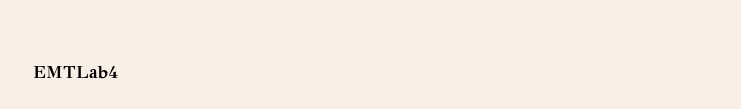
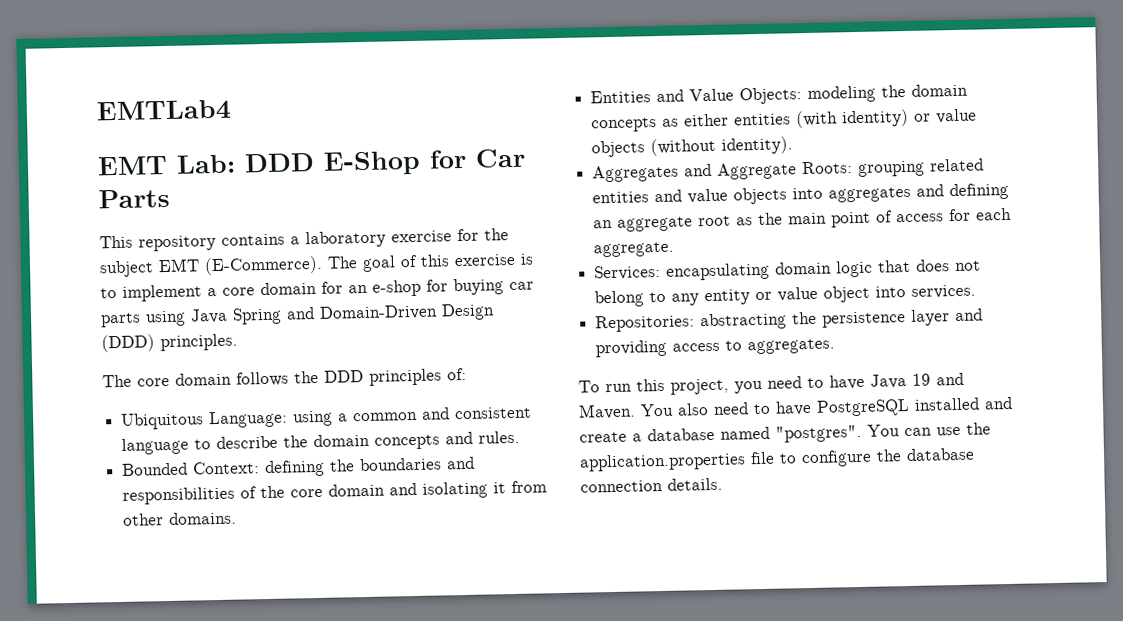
(118, 72) none -> [97,148,526,176] [98,188,170,209] [99,228,509,252] [99,253,534,278] [100,278,534,302] [100,303,495,328] [101,333,238,353] [102,367,467,388] [121,406,533,430] [121,430,521,455] [122,456,476,478] [122,480,548,505] [123,511,238,526] [590,83,969,105] [591,108,978,133] [591,136,794,158] [592,158,985,183] [592,182,1010,205] [593,207,1013,232] [593,241,675,258] [594,259,982,281] [594,284,977,308] [595,308,984,333] [595,338,836,358] [578,372,964,395] [578,396,1013,420] [579,422,991,443] [579,447,975,472] [580,477,723,493] // EMT Lab: DDD E-Shop for Car Parts // This repository contains a laboratory exercise for the subject EMT (E-Commerce). The goal of this exercise is to implement a core domain for an e-shop for buying car parts using Java Spring and Domain-Driven Design (DDD) principles. // The core domain follows the DDD principles of: // Ubiquitous Language: using a common and consistent language to describe the domain concepts and rules. // Bounded Context: defining the boundaries and responsibilities of the core domain and isolating it from other domains. // Entities and Value Objects: modeling the domain concepts as either entities (with identity) or value objects (without identity). // Aggregates and Aggregate Roots: grouping related entities and value objects into aggregates and defining an aggregate root as the main point of access for each aggregate. // Services: encapsulating domain logic that does not belong to any entity or value object into services. // Repositories: abstracting the persistence layer and providing access to aggregates. // To run this project, you need to have Java 19 and Maven. You also need to have PostgreSQL installed and create a database named "postgres". You can use the application.properties file to configure the database connection details.

